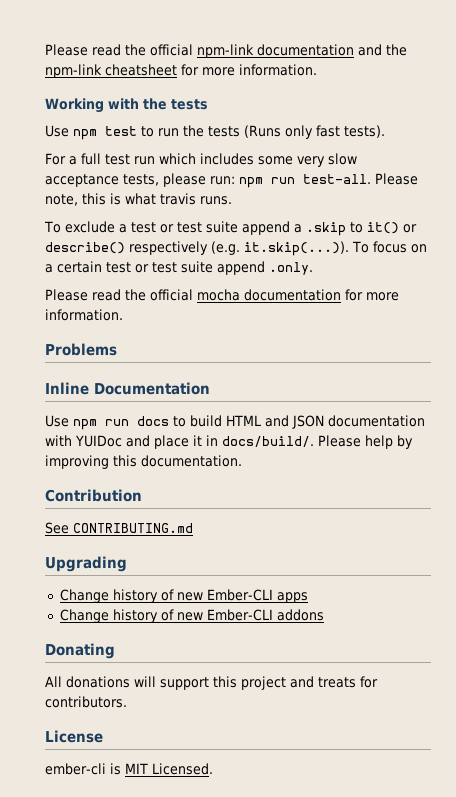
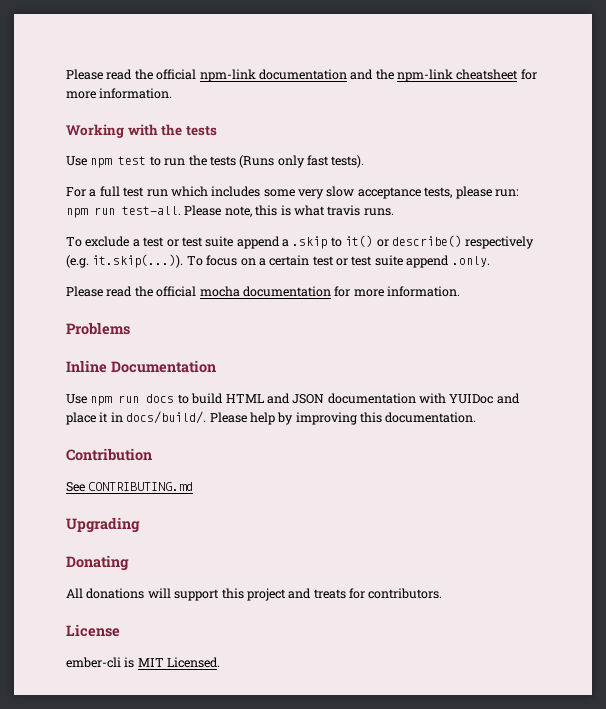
[59,589,308,603] [59,609,324,623] // Change history of new Ember-CLI apps // Change history of new Ember-CLI addons -> (140, 525) none

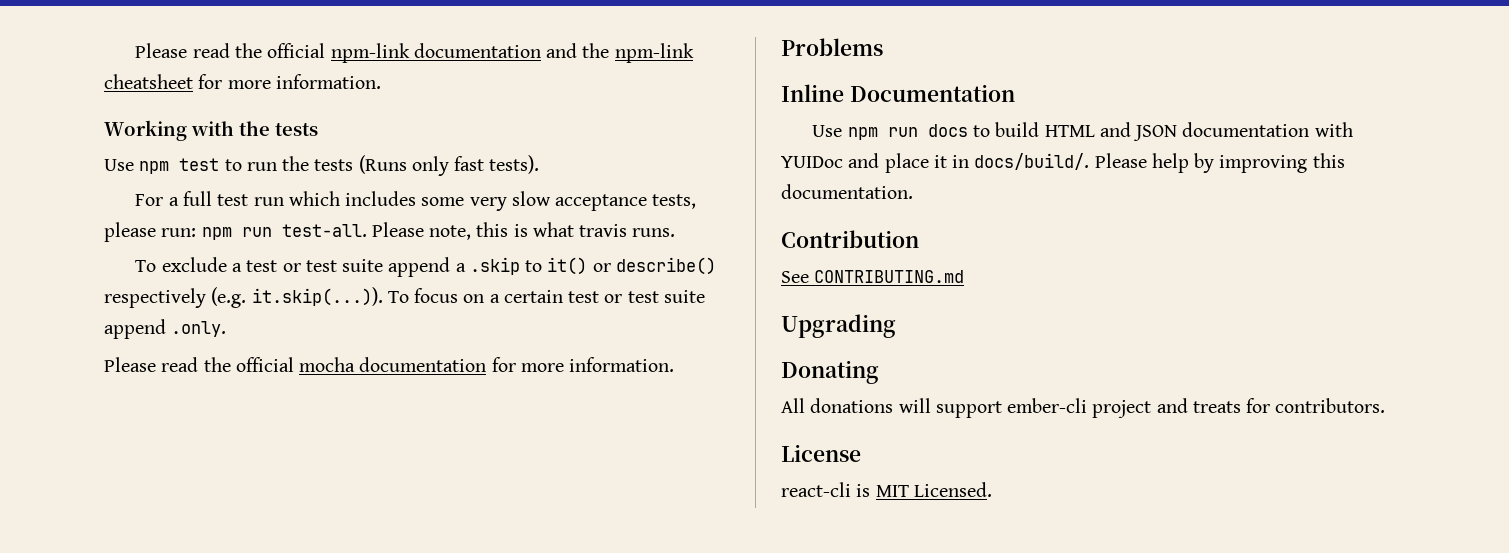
[221,588,244,599] this -> [1007,398,1088,413] ember-cli
[66,657,121,668] ember-cli -> [781,482,851,497] react-cli

